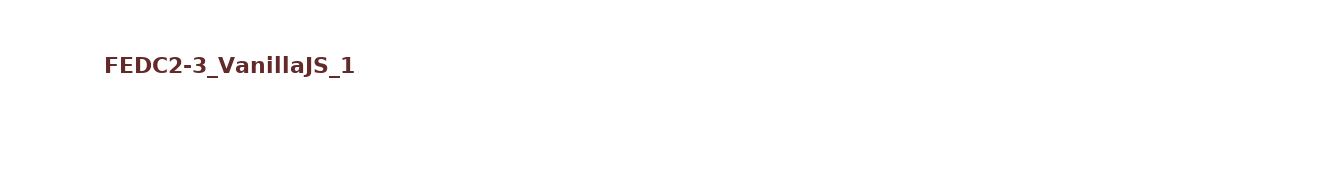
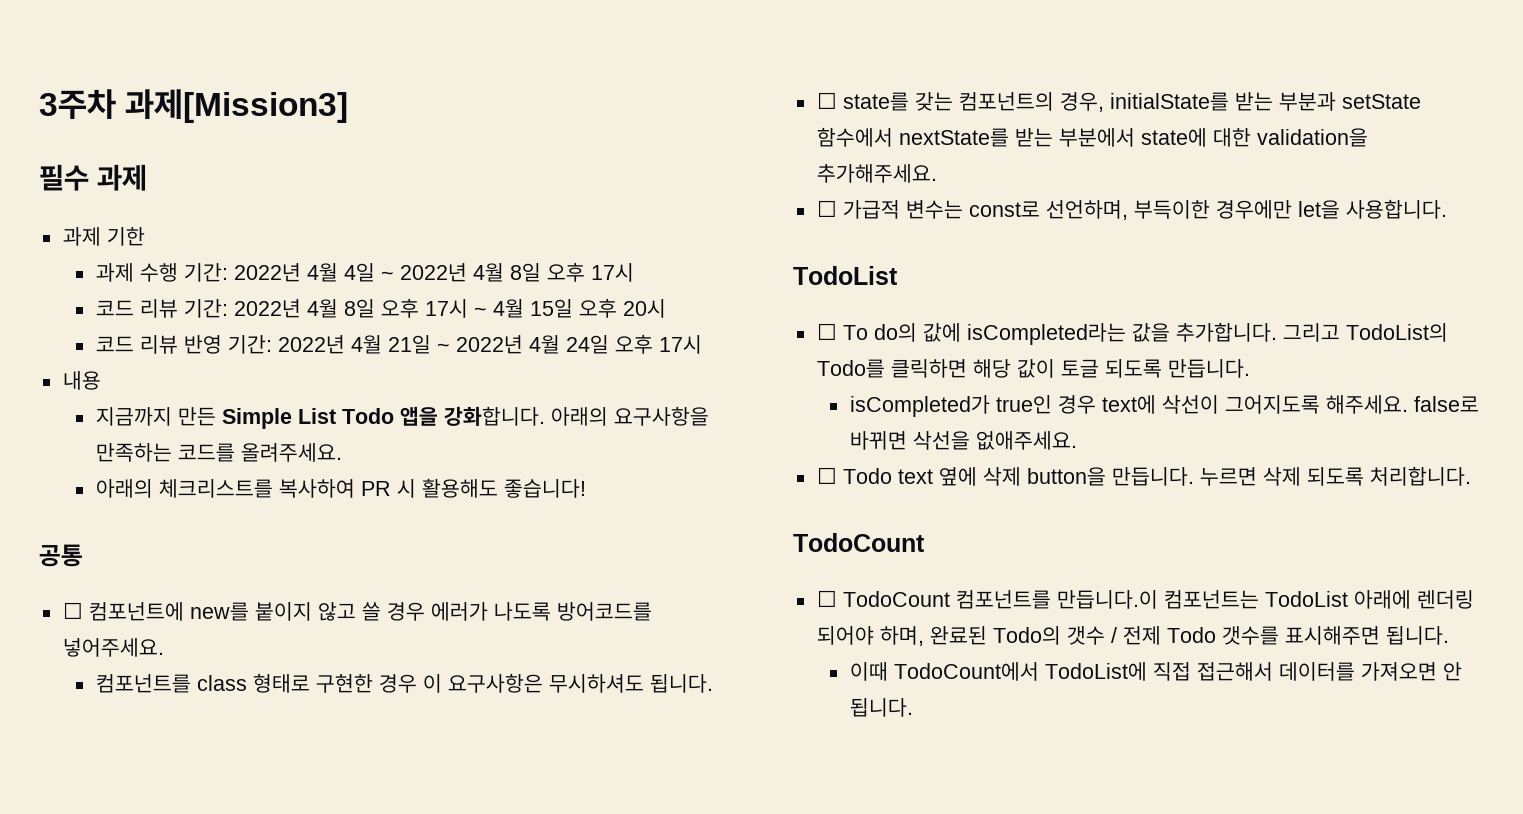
[104,56,355,78] FEDC2-3_VanillaJS_1 -> [39,89,349,123] [39,164,147,191] [62,227,145,246] [95,262,634,282] [95,298,666,318] [95,334,702,354] [62,371,101,390] [95,406,709,429] [95,443,342,462] [95,478,586,498] [39,544,83,567] [62,602,652,621] [62,638,164,657] [95,673,713,693] [816,92,1421,112] [816,127,1368,147] [816,164,937,183] [816,199,1447,220] [793,266,898,285] [816,322,1448,345] [816,359,1250,378] [849,395,1479,417] [849,431,1077,450] [816,466,1471,486] [793,533,925,552] [816,590,1474,609] [816,626,1449,646] [849,662,1462,681] [849,698,913,717] 3주차 과제[Mission3] // 필수 과제 // 과제 기한 // 과제 수행 기간: 2022년 4월 4일 ~ 2022년 4월 8일 오후 17시 // 코드 리뷰 기간: 2022년 4월 8일 오후 17시 ~ 4월 15일 오후 20시 // 코드 리뷰 반영 기간: 2022년 4월 21일 ~ 2022년 4월 24일 오후 17시 // 내용 // 지금까지 만든 Simple List Todo 앱을 강화합니다. 아래의 요구사항을 만족하는 코드를 올려주세요. // 아래의 체크리스트를 복사하여 PR 시 활용해도 좋습니다! // 공통 // ☐ 컴포넌트에 new를 붙이지 않고 쓸 경우 에러가 나도록 방어코드를 넣어주세요. // 컴포넌트를 class 형태로 구현한 경우 이 요구사항은 무시하셔도 됩니다. // ☐ state를 갖는 컴포넌트의 경우, initialState를 받는 부분과 setState 함수에서 nextState를 받는 부분에서 state에 대한 validation을 추가해주세요. // ☐ 가급적 변수는 const로 선언하며, 부득이한 경우에만 let을 사용합니다. // TodoList // ☐ To do의 값에 isCompleted라는 값을 추가합니다. 그리고 TodoList의 Todo를 클릭하면 해당 값이 토글 되도록 만듭니다. // isCompleted가 true인 경우 text에 삭선이 그어지도록 해주세요. false로 바뀌면 삭선을 없애주세요. // ☐ Todo text 옆에 삭제 button을 만듭니다. 누르면 삭제 되도록 처리합니다. // TodoCount // ☐ TodoCount 컴포넌트를 만듭니다.이 컴포넌트는 TodoList 아래에 렌더링 되어야 하며, 완료된 Todo의 갯수 / 전제 Todo 갯수를 표시해주면 됩니다. // 이때 TodoCount에서 TodoList에 직접 접근해서 데이터를 가져오면 안 됩니다.

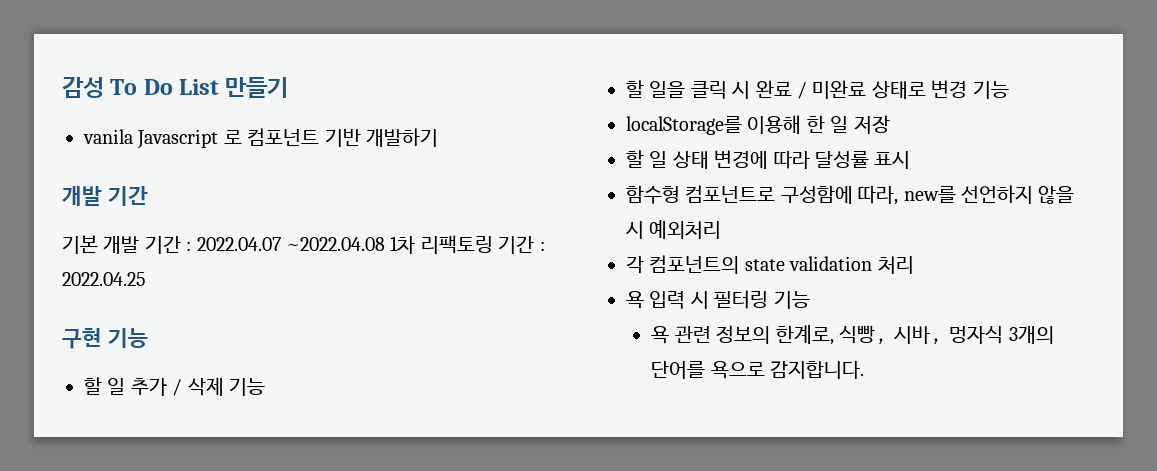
[39,89,349,123] [39,164,147,191] [62,227,145,246] [95,262,634,282] [95,298,666,318] [95,334,702,354] [62,371,101,390] [95,406,709,429] [95,443,342,462] [95,478,586,498] [39,544,83,567] [62,602,652,621] [62,638,164,657] [95,673,713,693] [816,92,1421,112] [816,127,1368,147] [816,164,937,183] [816,199,1447,220] [793,266,898,285] [816,322,1448,345] [816,359,1250,378] [849,395,1479,417] [849,431,1077,450] [816,466,1471,486] [793,533,925,552] [816,590,1474,609] [816,626,1449,646] [849,662,1462,681] [849,698,913,717] 3주차 과제[Mission3] // 필수 과제 // 과제 기한 // 과제 수행 기간: 2022년 4월 4일 ~ 2022년 4월 8일 오후 17시 // 코드 리뷰 기간: 2022년 4월 8일 오후 17시 ~ 4월 15일 오후 20시 // 코드 리뷰 반영 기간: 2022년 4월 21일 ~ 2022년 4월 24일 오후 17시 // 내용 // 지금까지 만든 Simple List Todo 앱을 강화합니다. 아래의 요구사항을 만족하는 코드를 올려주세요. // 아래의 체크리스트를 복사하여 PR 시 활용해도 좋습니다! // 공통 // ☐ 컴포넌트에 new를 붙이지 않고 쓸 경우 에러가 나도록 방어코드를 넣어주세요. // 컴포넌트를 class 형태로 구현한 경우 이 요구사항은 무시하셔도 됩니다. // ☐ state를 갖는 컴포넌트의 경우, initialState를 받는 부분과 setState 함수에서 nextState를 받는 부분에서 state에 대한 validation을 추가해주세요. // ☐ 가급적 변수는 const로 선언하며, 부득이한 경우에만 let을 사용합니다. // TodoList // ☐ To do의 값에 isCompleted라는 값을 추가합니다. 그리고 TodoList의 Todo를 클릭하면 해당 값이 토글 되도록 만듭니다. // isCompleted가 true인 경우 text에 삭선이 그어지도록 해주세요. false로 바뀌면 삭선을 없애주세요. // ☐ Todo text 옆에 삭제 button을 만듭니다. 누르면 삭제 되도록 처리합니다. // TodoCount // ☐ TodoCount 컴포넌트를 만듭니다.이 컴포넌트는 TodoList 아래에 렌더링 되어야 하며, 완료된 Todo의 갯수 / 전제 Todo 갯수를 표시해주면 됩니다. // 이때 TodoCount에서 TodoList에 직접 접근해서 데이터를 가져오면 안 됩니다. -> [62,76,289,98] [83,128,438,149] [62,186,148,206] [62,235,545,254] [62,272,146,286] [62,328,148,349] [84,377,265,396] [626,80,1009,99] [626,115,890,135] [626,150,911,169] [626,185,1075,205] [626,220,722,239] [626,255,914,274] [626,290,810,309] [651,325,1054,345] [651,361,865,379] 감성 To Do List 만들기 // vanila Javascript 로 컴포넌트 기반 개발하기 // 개발 기간 // 기본 개발 기간 : 2022.04.07 ~2022.04.08 1차 리팩토링 기간 : 2022.04.25 // 구현 기능 // 할 일 추가 / 삭제 기능 // 할 일을 클릭 시 완료 / 미완료 상태로 변경 기능 // localStorage를 이용해 한 일 저장 // 할 일 상태 변경에 따라 달성률 표시 // 함수형 컴포넌트로 구성함에 따라, new를 선언하지 않을 시 예외처리 // 각 컴포넌트의 state validation 처리 // 욕 입력 시 필터링 기능 // 욕 관련 정보의 한계로, 식빵, 시바, 멍자식 3개의 단어를 욕으로 감지합니다.

